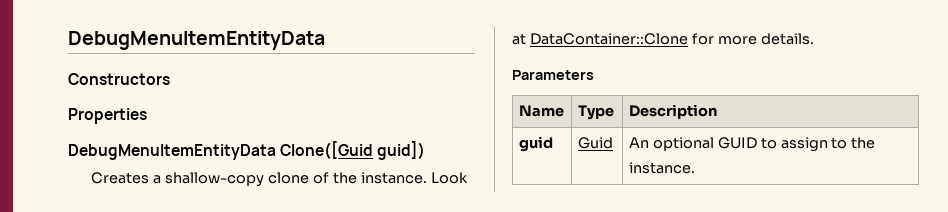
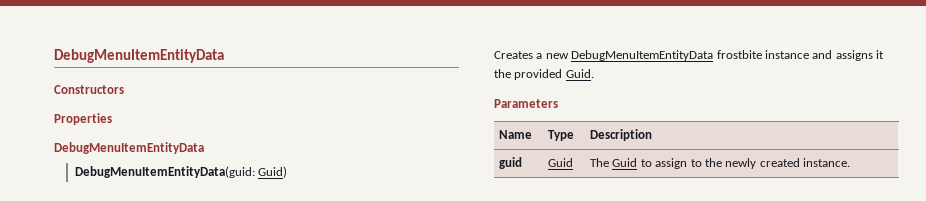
[280,141,426,160] Clone([Guid guid]) -> [74,166,288,178] // DebugMenuItemEntityData(guid: Guid)
[165,172,468,187] [512,33,814,45] shallow-copy clone of the instance. Look at DataContainer::Clone for more details. -> [545,50,884,61] [494,69,594,80] new DebugMenuItemEntityData frostbite instance and assigns it the provided Guid.
[628,137,757,151] An optional GUID -> [590,158,638,167] The Guid
(876, 143) none -> [725,158,800,169] newly created

